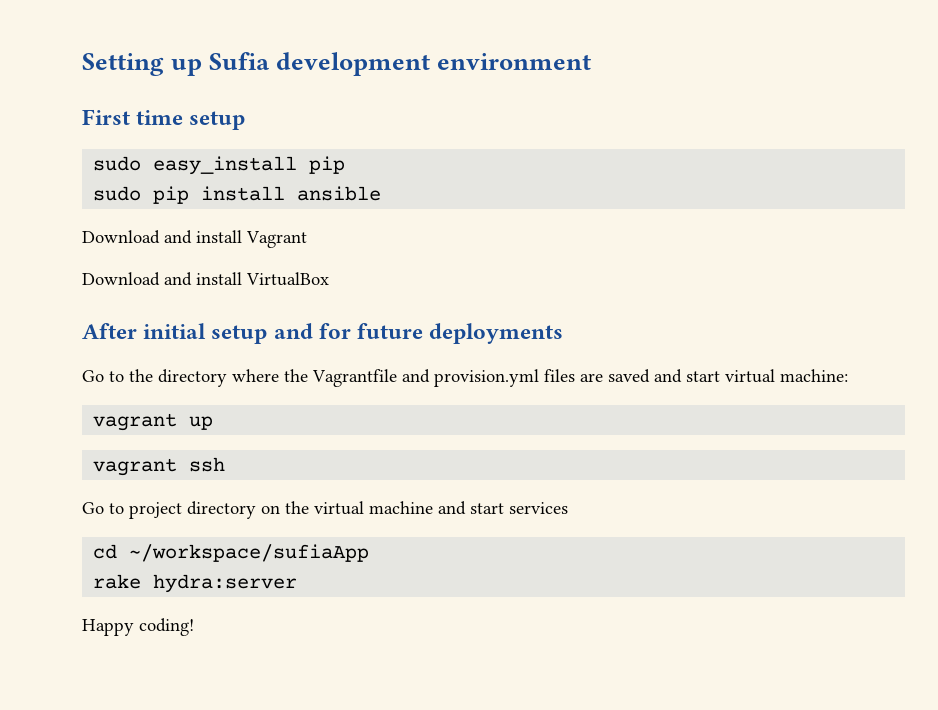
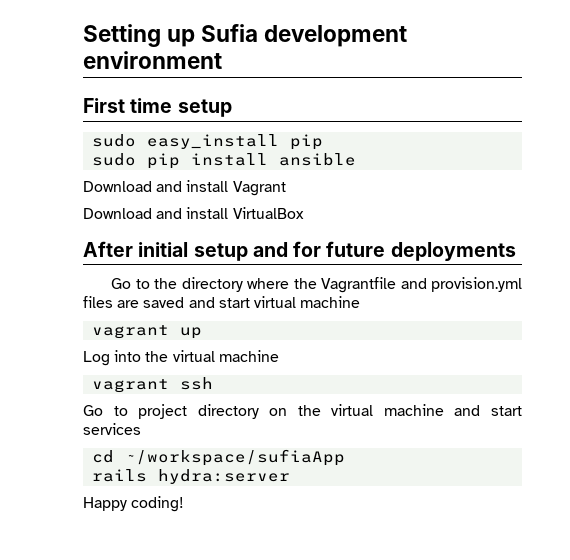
[780,369,848,382] machine: -> [300,296,361,308] machine
(214, 423) none -> [83,350,279,366] // Log into the virtual machine
[93,574,142,589] rake -> [92,469,148,482] rails

